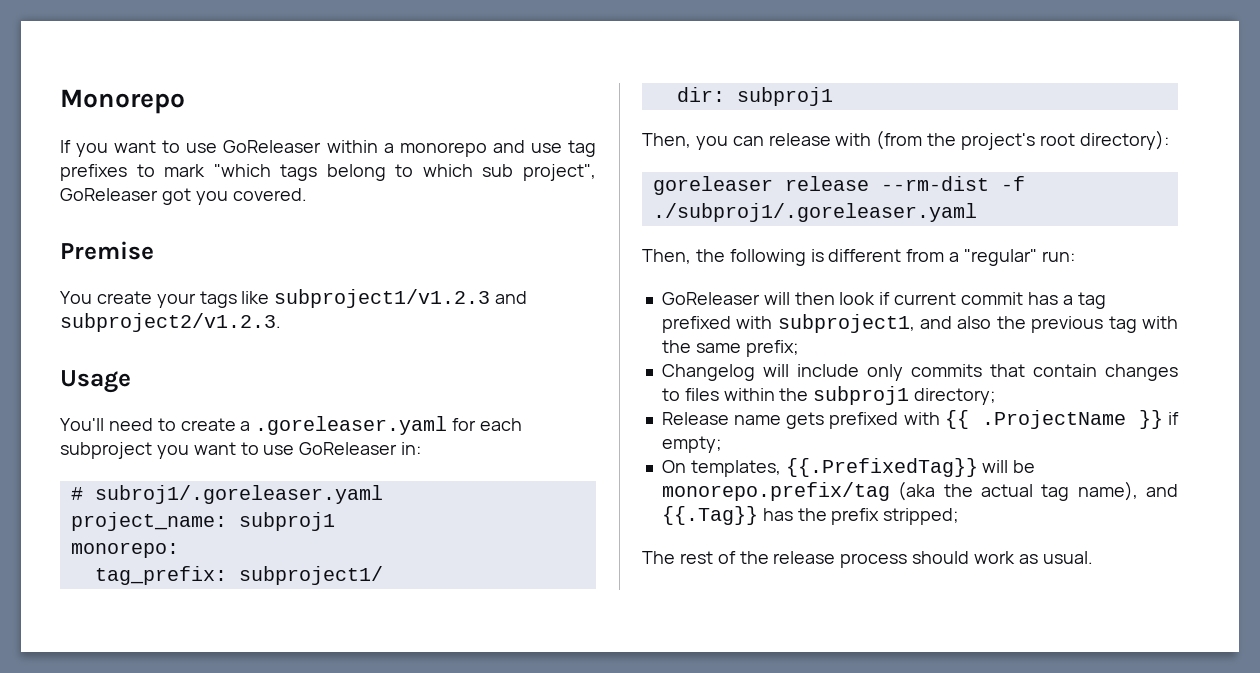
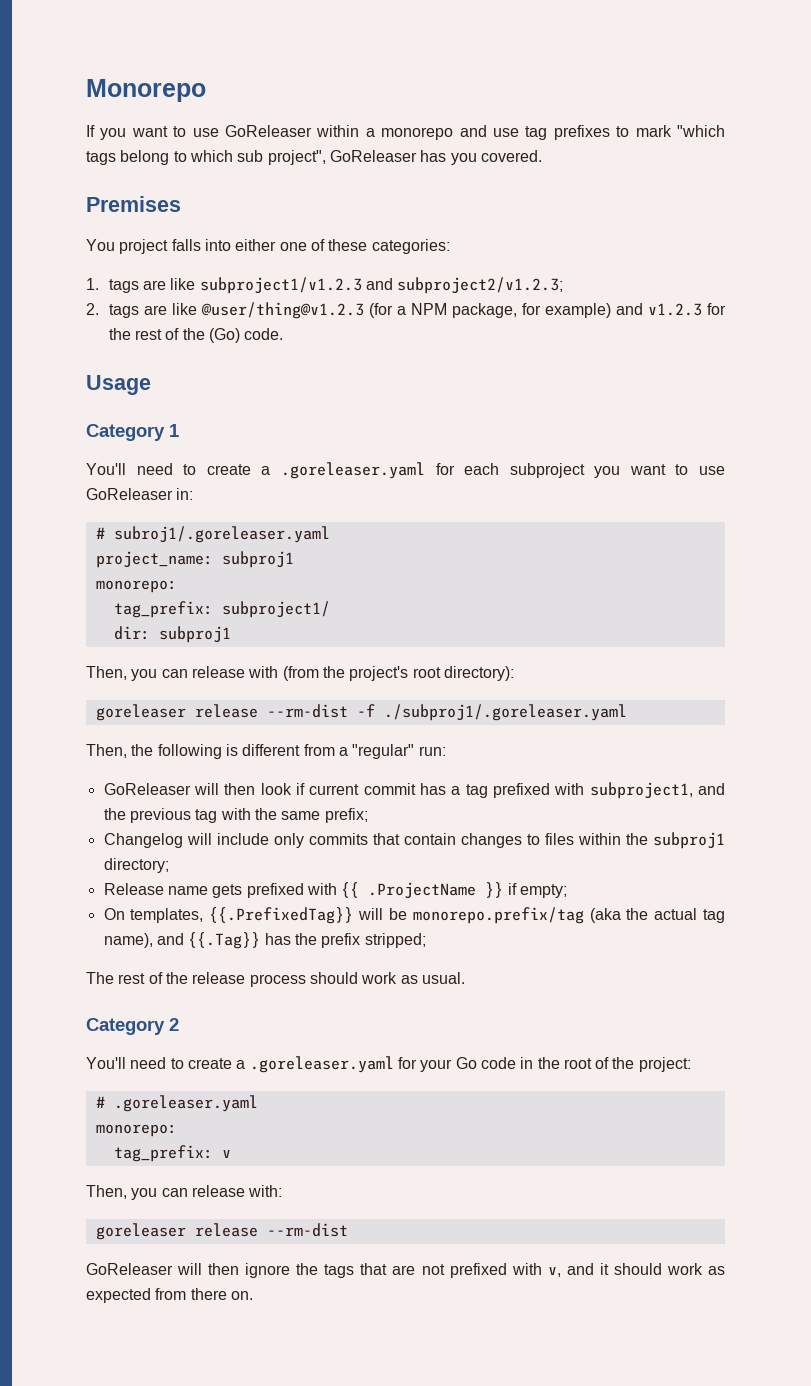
[161,188,191,205] got -> [420,150,447,162] has
[60,241,154,260] Premise -> [86,196,181,212] Premises
[96,289,528,308] [60,313,281,332] create your tags like subproject1/v1.2.3 and subproject2/v1.2.3. -> [119,239,450,254] [86,277,564,294] [86,302,726,319] [108,328,284,343] project falls into either one of these categories: // 1. tags are like subproject1/v1.2.3 and subproject2/v1.2.3; // 2. tags are like @user/thing@v1.2.3 (for a NPM package, for example) and v1.2.3 for the rest of the (Go) code.
(131, 381) none -> [86,424,179,441] // Category 1
[957,316,992,329] also -> (726, 789) none
(1093, 557) none -> [86,1018,179,1035] [86,1056,691,1073] [95,1095,258,1112] [95,1124,177,1137] [113,1145,231,1162] [86,1185,283,1200] [95,1223,348,1240] [86,1263,725,1278] [86,1288,253,1303] // Category 2 // You'll need to create a .goreleaser.yaml for your Go code in the root of the project: // # .goreleaser.yaml // monorepo: // tag_prefix: v // Then, you can release with: // goreleaser release --rm-dist // GoReleaser will then ignore the tags that are not prefixed with v, and it should work as expected from there on.

